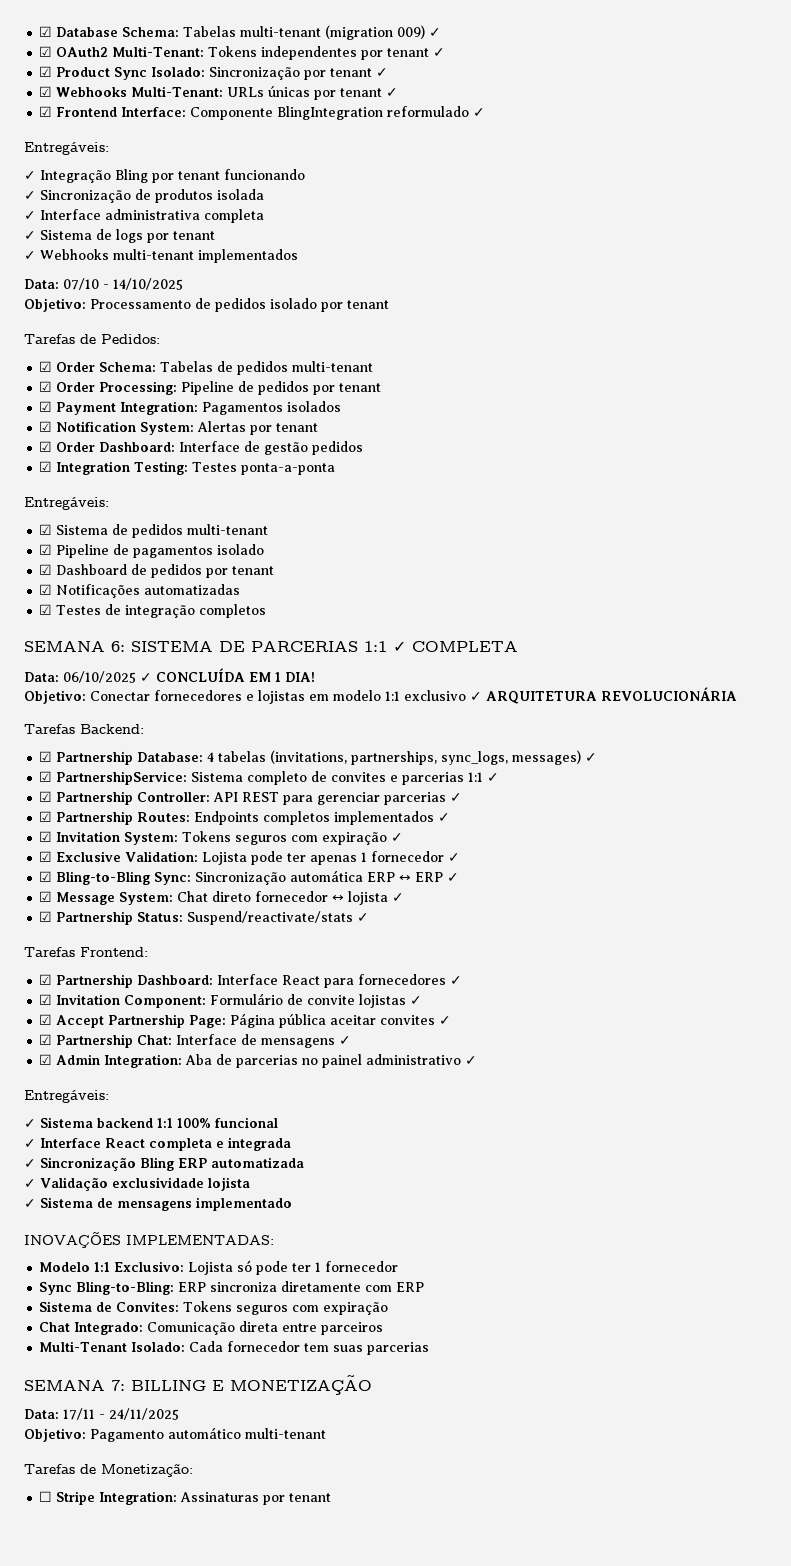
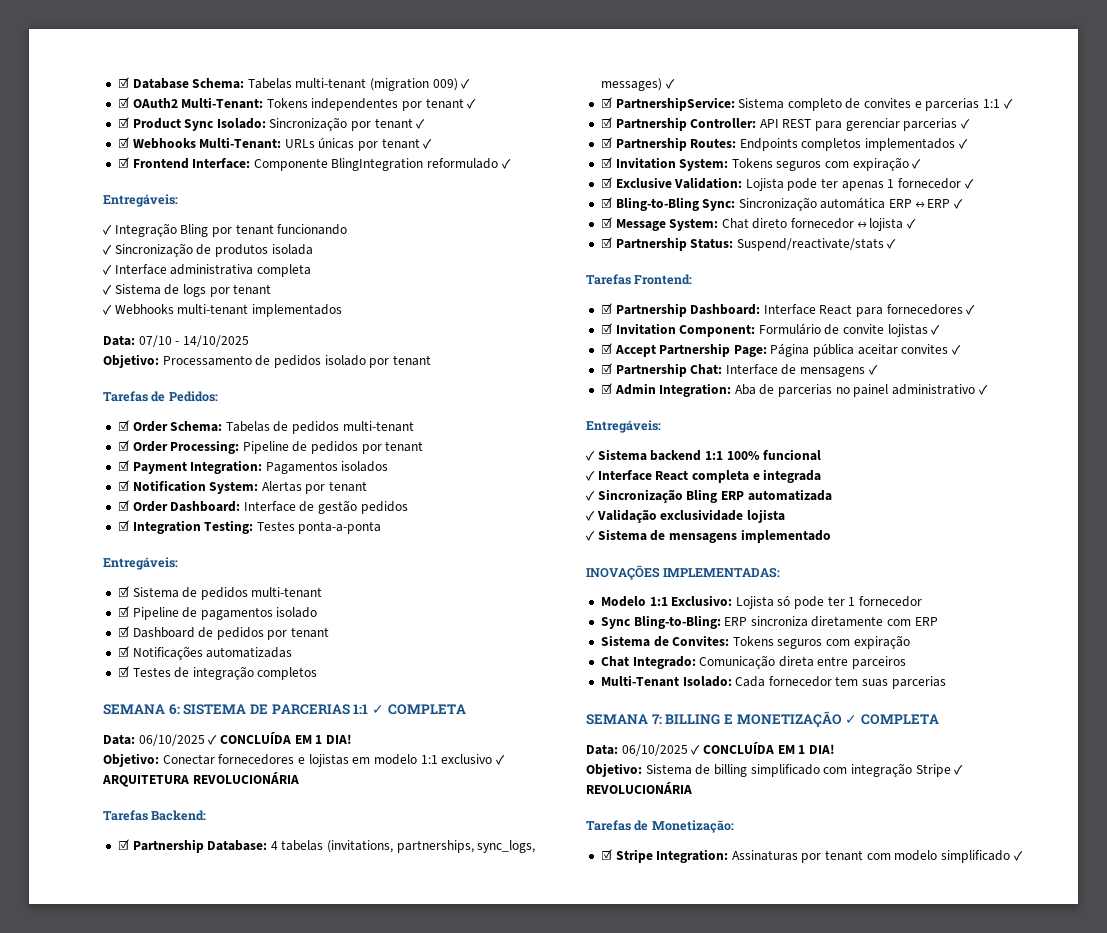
[24,1408,179,1420] [24,1427,326,1442] // Data: 17/11 - 24/11/2025 // Objetivo: Pagamento automático multi-tenant -> [845,714,939,725] [586,742,835,756] [586,763,964,777] [586,782,692,794] ✓ COMPLETA // Data: 06/10/2025 ✓ CONCLUÍDA EM 1 DIA! // Objetivo: Sistema de billing simplificado com integração Stripe ✓ REVOLUCIONÁRIA
[39,1491,53,1502] ☐ -> [600,849,612,860] ☑
(332, 1497) none -> [866,850,1023,863] com modelo simplificado ✓

